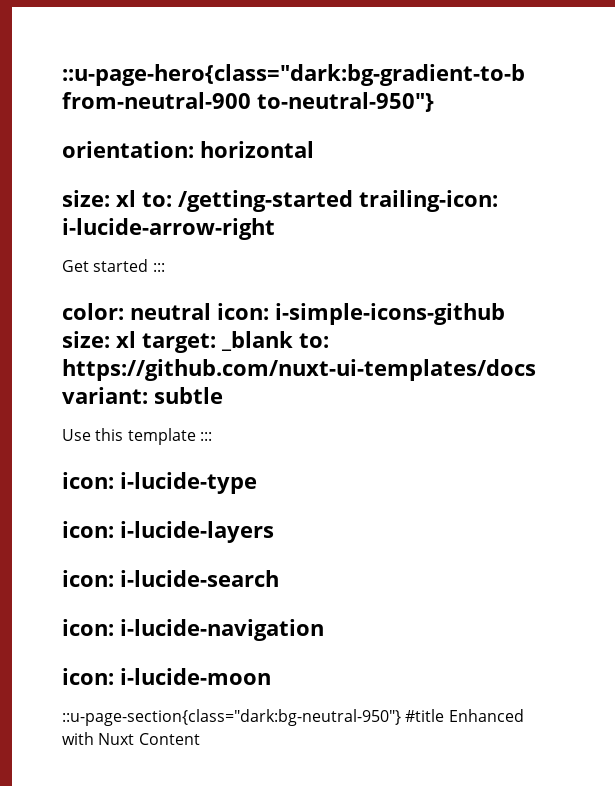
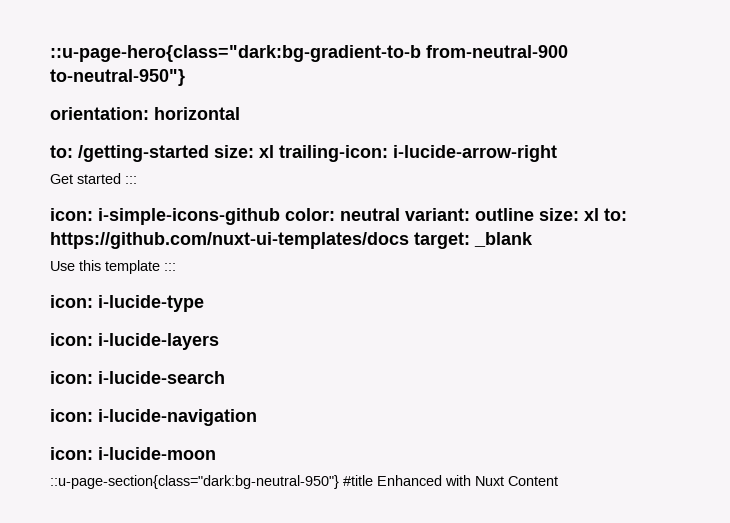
[62,190,353,212] size: xl to: /getting-started -> [50,145,274,162] to: /getting-started size: xl
[62,303,505,325] [62,331,329,353] [62,359,536,381] [62,387,223,404] color: neutral icon: i-simple-icons-github size: xl target: _blank to: https://github.com/nuxt-ui-templates/docs variant: subtle -> [50,208,627,225] [50,232,533,249] icon: i-simple-icons-github color: neutral variant: outline size: xl to: https://github.com/nuxt-ui-templates/docs target: _blank

